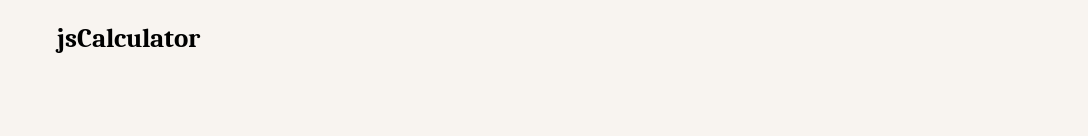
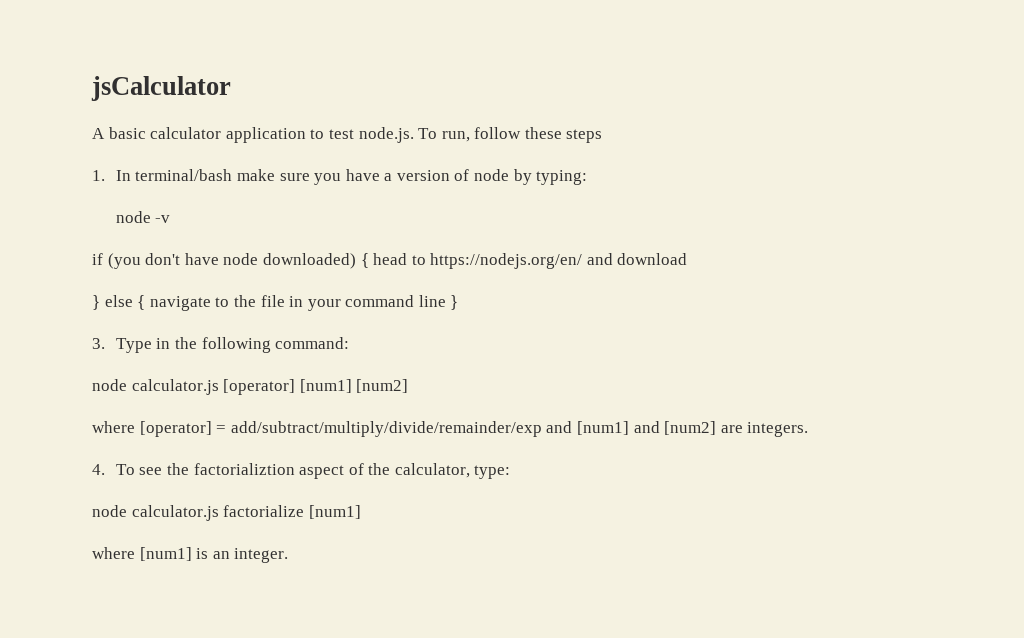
(201, 40) none -> [92,127,603,143] [92,169,588,185] [115,211,171,223] [92,253,688,269] [92,295,459,311] [92,337,350,353] [92,379,409,395] [92,421,809,437] [92,463,511,479] [92,505,361,521] [92,547,289,563] // A basic calculator application to test node.js. To run, follow these steps // 1. In terminal/bash make sure you have a version of node by typing: // node -v // if (you don't have node downloaded) { head to https://nodejs.org/en/ and download // } else { navigate to the file in your command line } // 3. Type in the following command: // node calculator.js [operator] [num1] [num2] // where [operator] = add/subtract/multiply/divide/remainder/exp and [num1] and [num2] are integers. // 4. To see the factorializtion aspect of the calculator, type: // node calculator.js factorialize [num1] // where [num1] is an integer.

